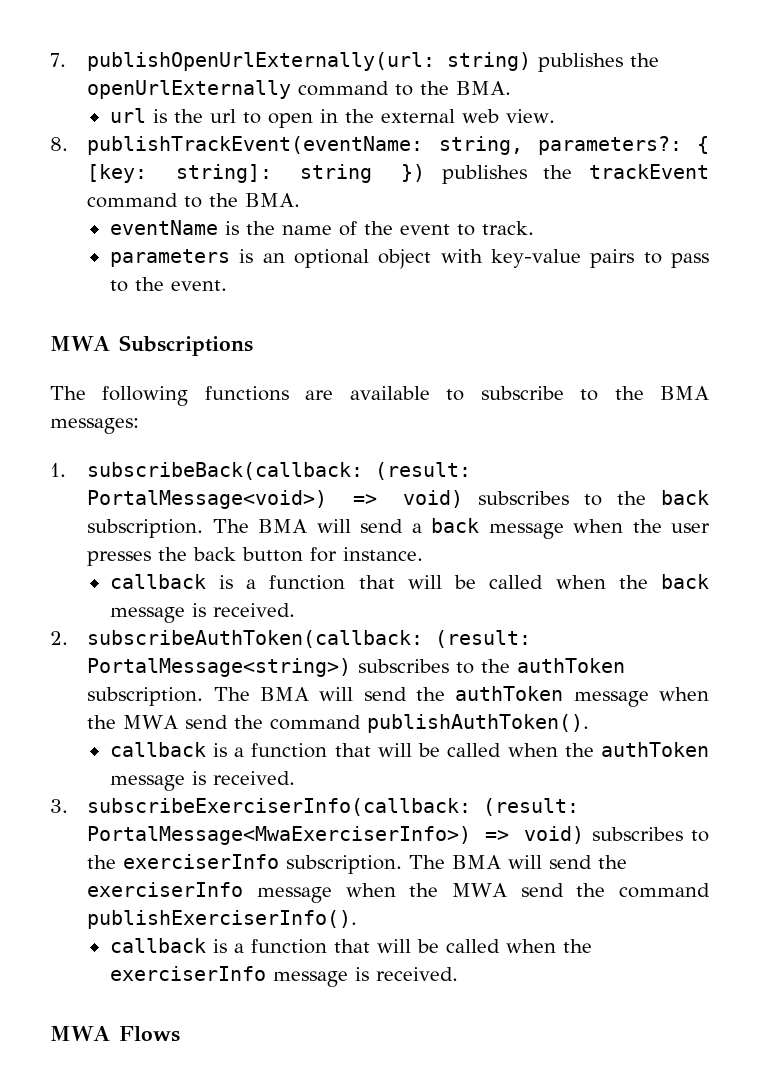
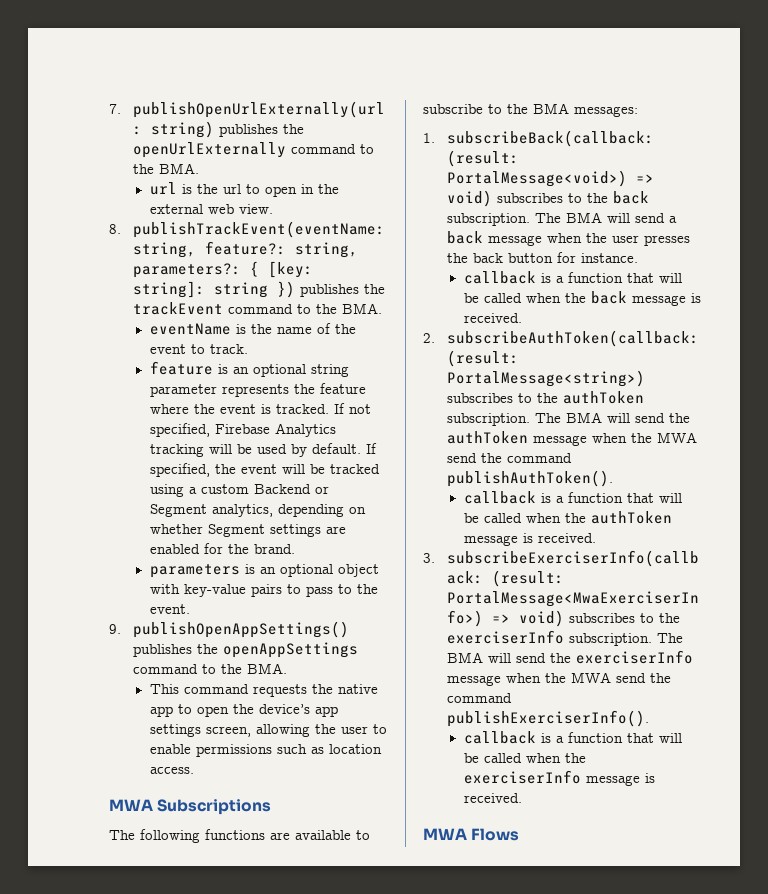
(523, 145) none -> [205,241,359,258] feature?: string,
(534, 228) none -> [149,361,349,377] [149,383,366,397] [149,403,371,414] [149,423,336,437] [149,443,377,457] [149,463,380,477] [149,484,329,497] [149,504,366,517] [149,524,346,537] [149,543,295,554] // feature is an optional string parameter represents the feature where the event is tracked. If not specified, Firebase Analytics tracking will be used by default. If specified, the event will be tracked using a custom Backend or Segment analytics, depending on whether Segment settings are enabled for the brand.
(227, 285) none -> [109,621,350,638] [133,642,359,658] [133,663,288,674] [149,684,378,697] [149,704,338,717] [149,724,387,737] [149,744,382,757] [149,767,194,774] // 9. publishOpenAppSettings() publishes the openAppSettings command to the BMA. // This command requests the native app to open the device’s app settings screen, allowing the user to enable permissions such as location access.

